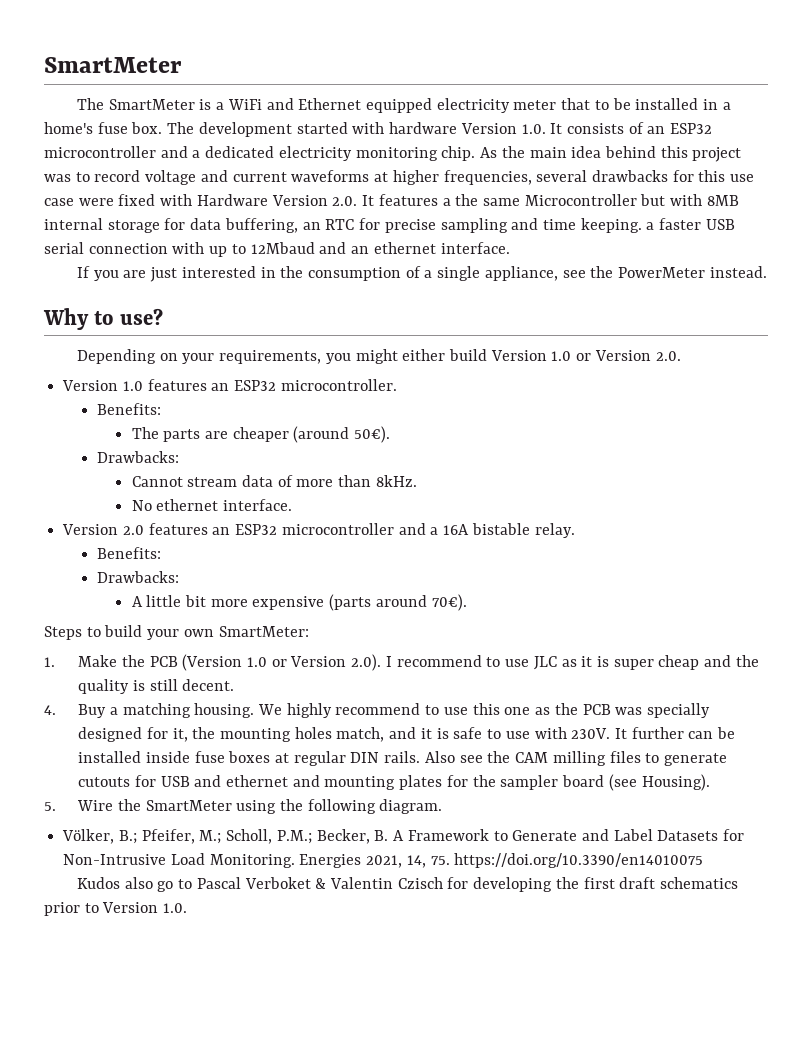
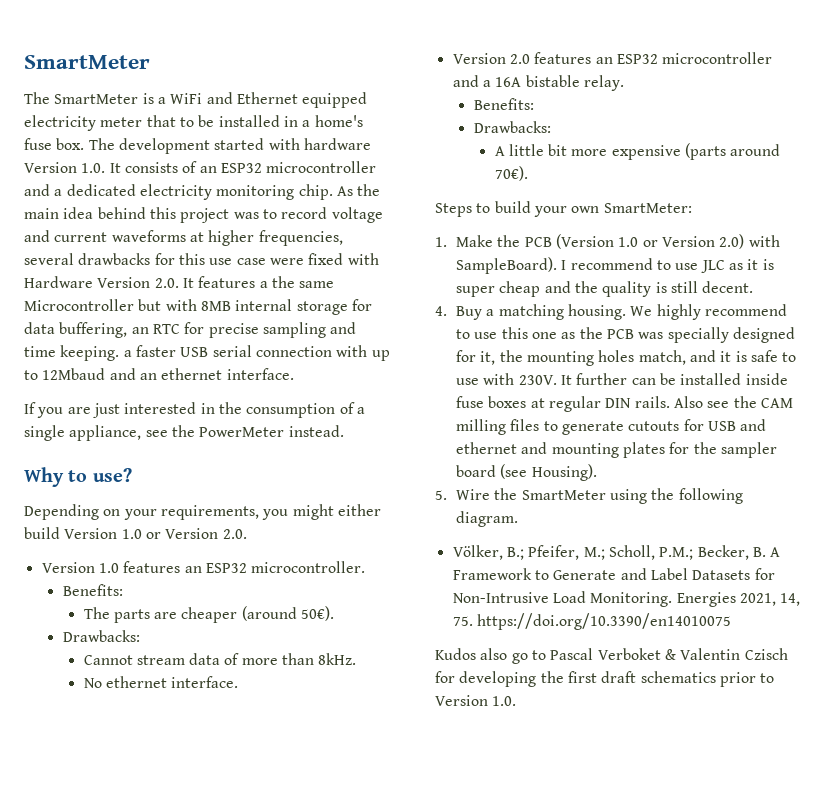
[351,654,382,671] 2.0). -> [719,234,780,249] [455,257,557,274] 2.0) with SampleBoard).

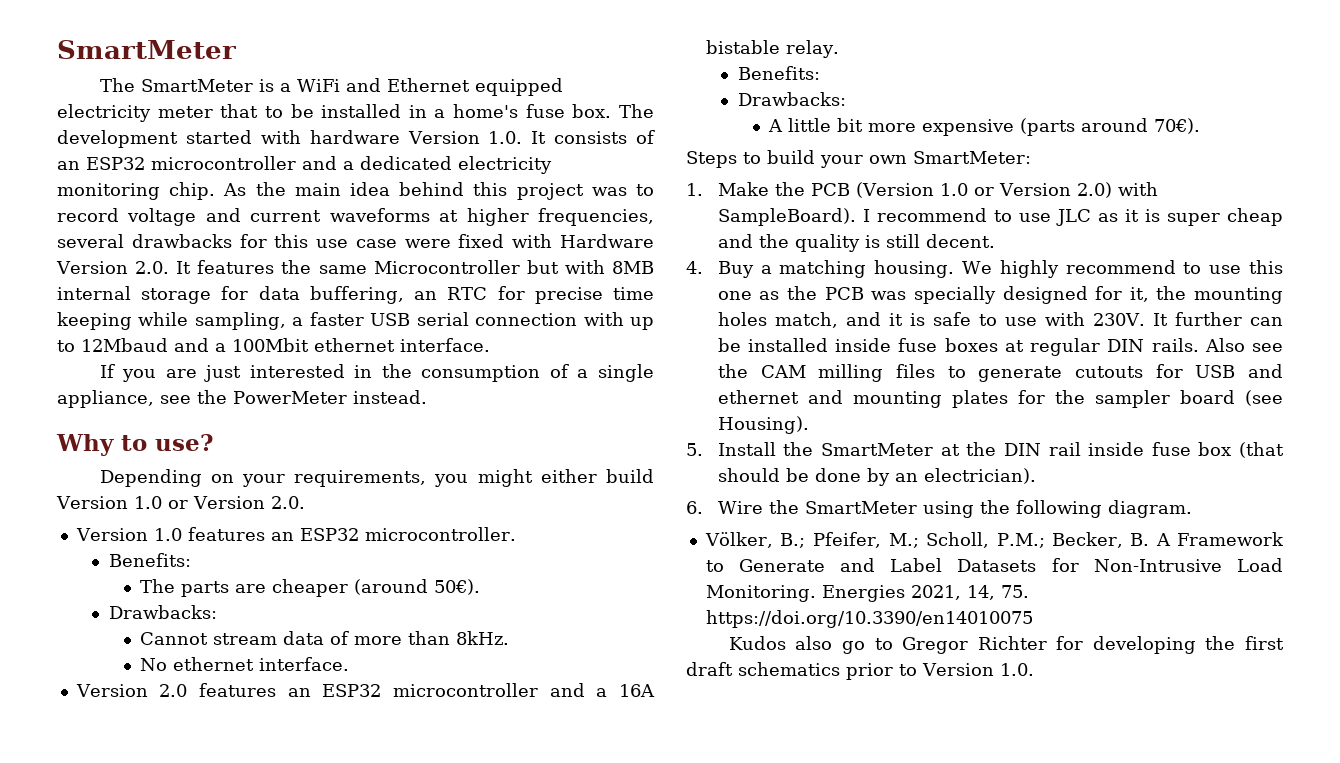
[259,281,268,288] a -> (275, 267) none
[262,322,357,338] [24,345,120,361] sampling and time keeping. -> [613,287,654,300] [57,312,286,330] time keeping while sampling,
[139,373,157,380] an -> [215,338,309,352] a 100Mbit
(447, 495) none -> [717,442,1284,458] [717,468,1036,486] [686,501,703,514] Install the SmartMeter at the DIN rail inside fuse box (that should be done by an electrician). // 6.
[550,648,788,660] Pascal Verboket & Valentin Czisch -> [902,636,1047,654] Gregor Richter

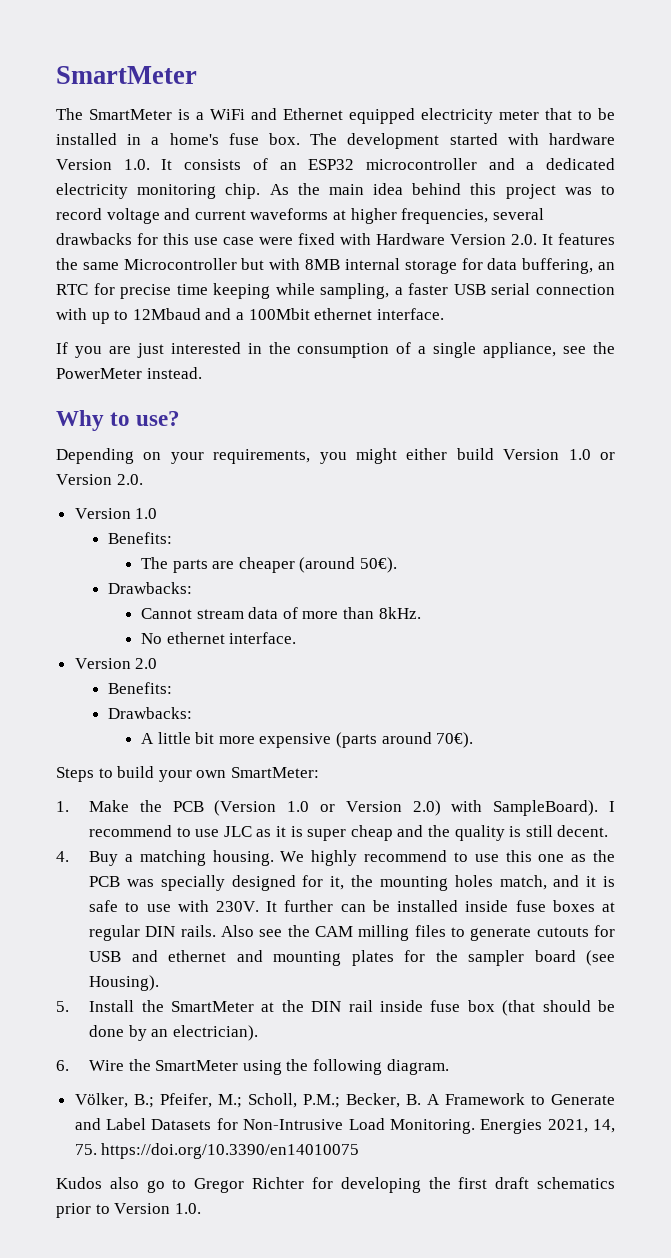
[187,527,516,541] features an ESP32 microcontroller. -> (158, 513) none
[199,683,655,697] [705,40,839,58] features an ESP32 microcontroller and a 16A bistable relay. -> (158, 663) none

